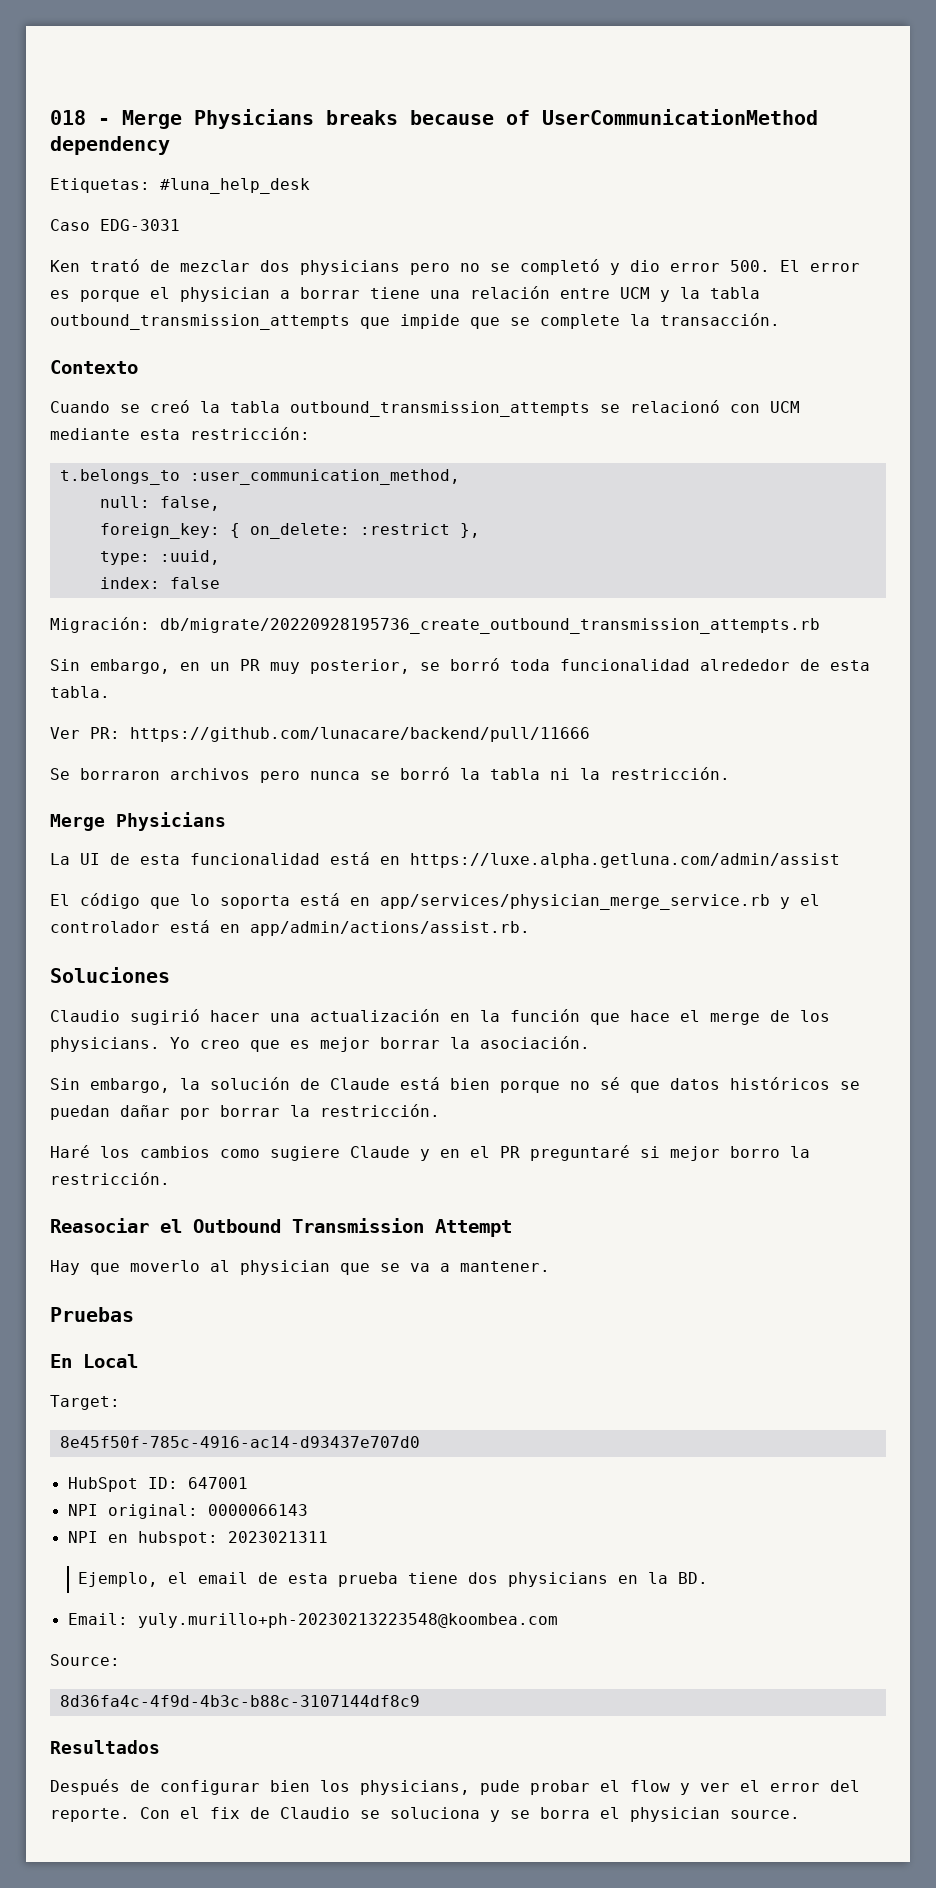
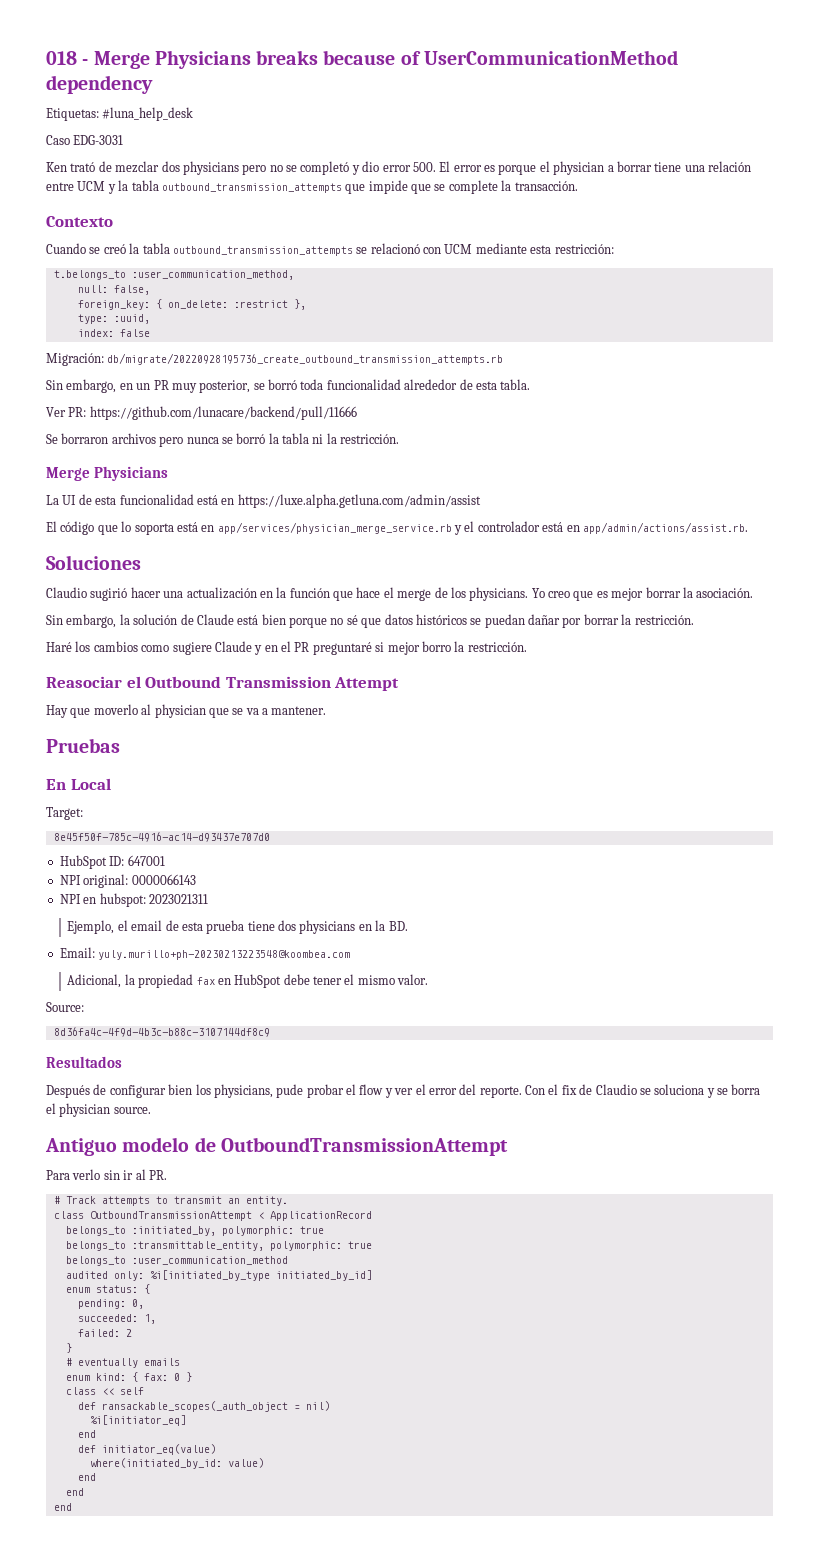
(558, 1620) none -> [67,974,429,988] // Adicional, la propiedad fax en HubSpot debe tener el mismo valor.
(800, 1814) none -> [45,1137,508,1156] [46,1169,167,1180] [53,1196,288,1206] [53,1211,372,1221] [65,1226,324,1236] [65,1241,372,1251] [65,1256,288,1266] [65,1270,372,1281] [65,1284,150,1294] [77,1299,144,1309] [77,1314,156,1324] [77,1329,132,1337] [65,1343,72,1353] [65,1358,180,1368] [65,1372,192,1382] [65,1387,144,1395] [77,1401,330,1412] [89,1415,186,1426] [77,1430,96,1438] [77,1444,216,1455] [89,1458,264,1469] [77,1473,96,1481] [65,1488,84,1496] [53,1503,72,1511] // Antiguo modelo de OutboundTransmissionAttempt // Para verlo sin ir al PR. // # Track attempts to transmit an entity. // class OutboundTransmissionAttempt < ApplicationRecord // belongs_to :initiated_by, polymorphic: true // belongs_to :transmittable_entity, polymorphic: true // belongs_to :user_communication_method // audited only: %i[initiated_by_type initiated_by_id] // enum status: { // pending: 0, // succeeded: 1, // failed: 2 // } // # eventually emails // enum kind: { fax: 0 } // class << self // def ransackable_scopes(_auth_object = nil) // %i[initiator_eq] // end // def initiator_eq(value) // where(initiated_by_id: value) // end // end // end

